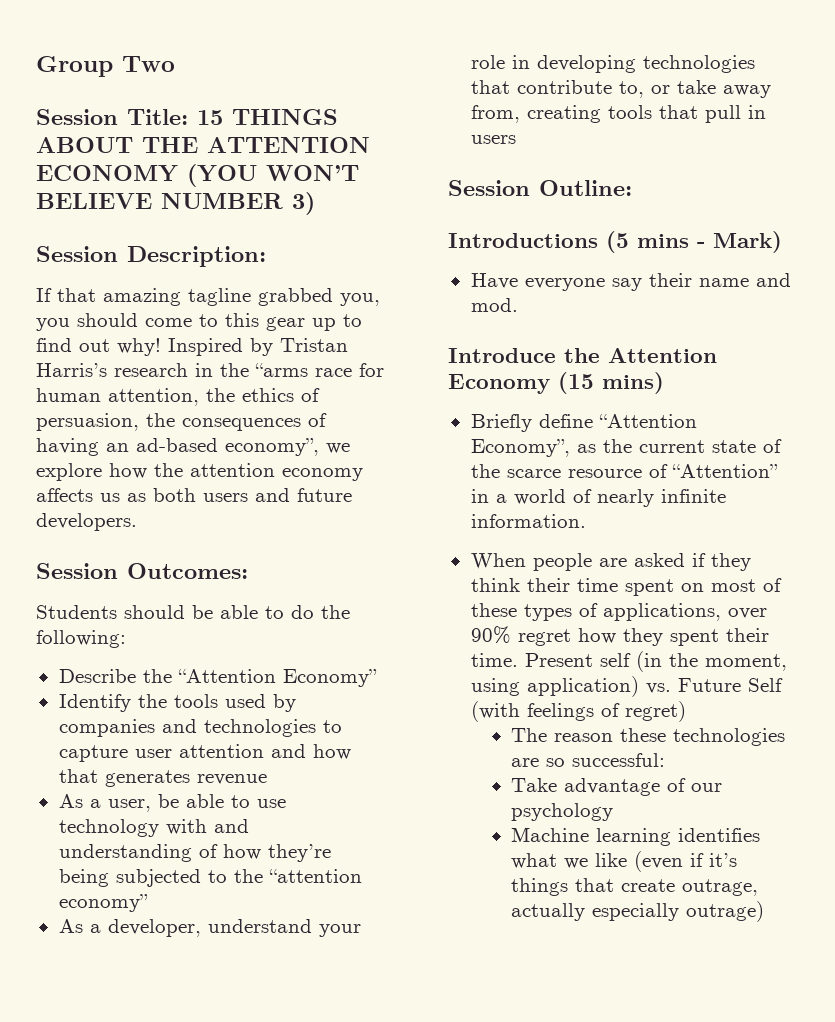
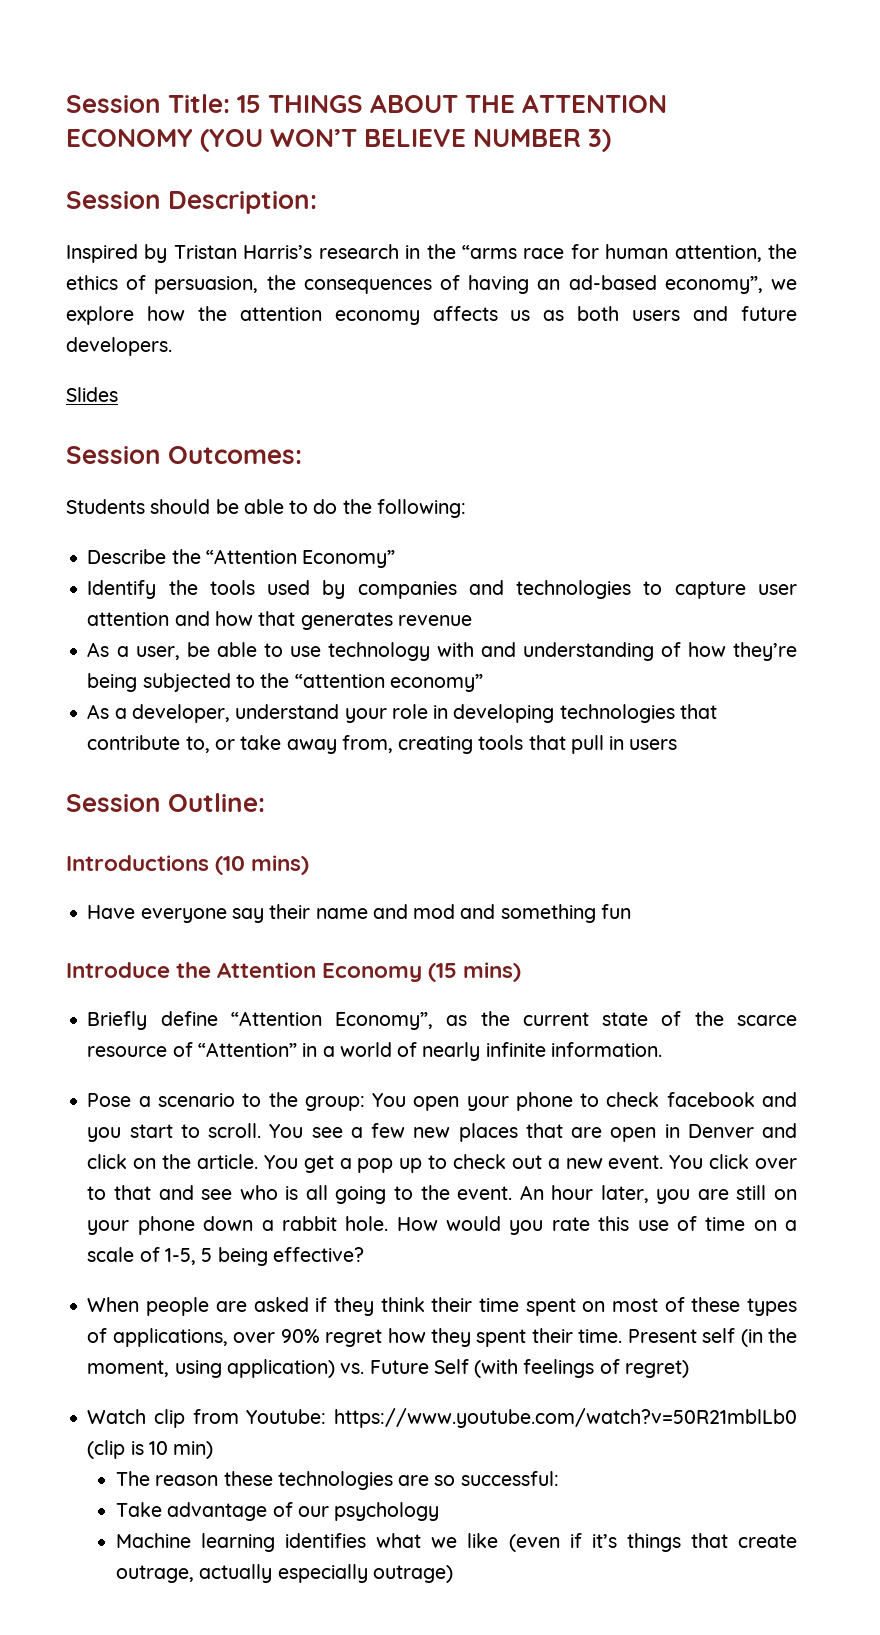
[36,56,175,77] Group Two // -> (66, 104) none
[36,288,380,306] [36,313,362,331] [36,338,161,356] If that amazing tagline grabbed you, you should come to this gear up to find out why! -> (318, 202) none
(137, 522) none -> [66,387,118,402] // Slides
[606,231,782,253] (5 mins - Mark) -> [215,855,310,875] (10 mins)
[470,298,518,312] mod. -> [413,904,631,923] mod and something fun
(586, 521) none -> [87,1092,797,1111] [87,1123,798,1142] [87,1154,798,1173] [87,1185,797,1204] [87,1216,797,1235] [87,1247,364,1266] // Pose a scenario to the group: You open your phone to check facebook and you start to scroll. You see a few new places that are open in Denver and click on the article. You get a pop up to check out a new event. You click over to that and see who is all going to the event. An hour later, you are still on your phone down a rabbit hole. How would you rate this use of time on a scale of 1-5, 5 being effective?
(686, 711) none -> [87,1408,797,1428] [87,1440,214,1459] // Watch clip from Youtube: https://www.youtube.com/watch?v=50R21mblLb0 (clip is 10 min)

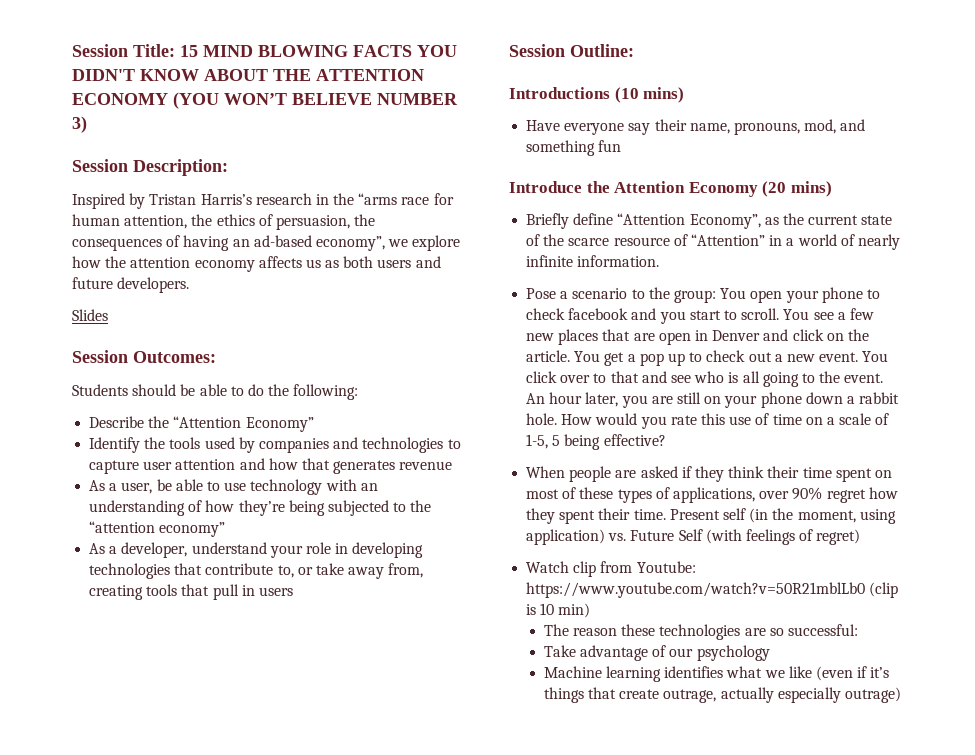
[268,95,364,113] THINGS -> [203,45,457,57] [72,69,199,81] MIND BLOWING FACTS YOU DIDN'T KNOW
[480,642,516,657] and -> [360,483,378,491] an
[315,904,456,919] name and mod -> [689,119,837,135] name, pronouns, mod,
[428,963,458,982] (15 -> [762,181,787,197] (20

